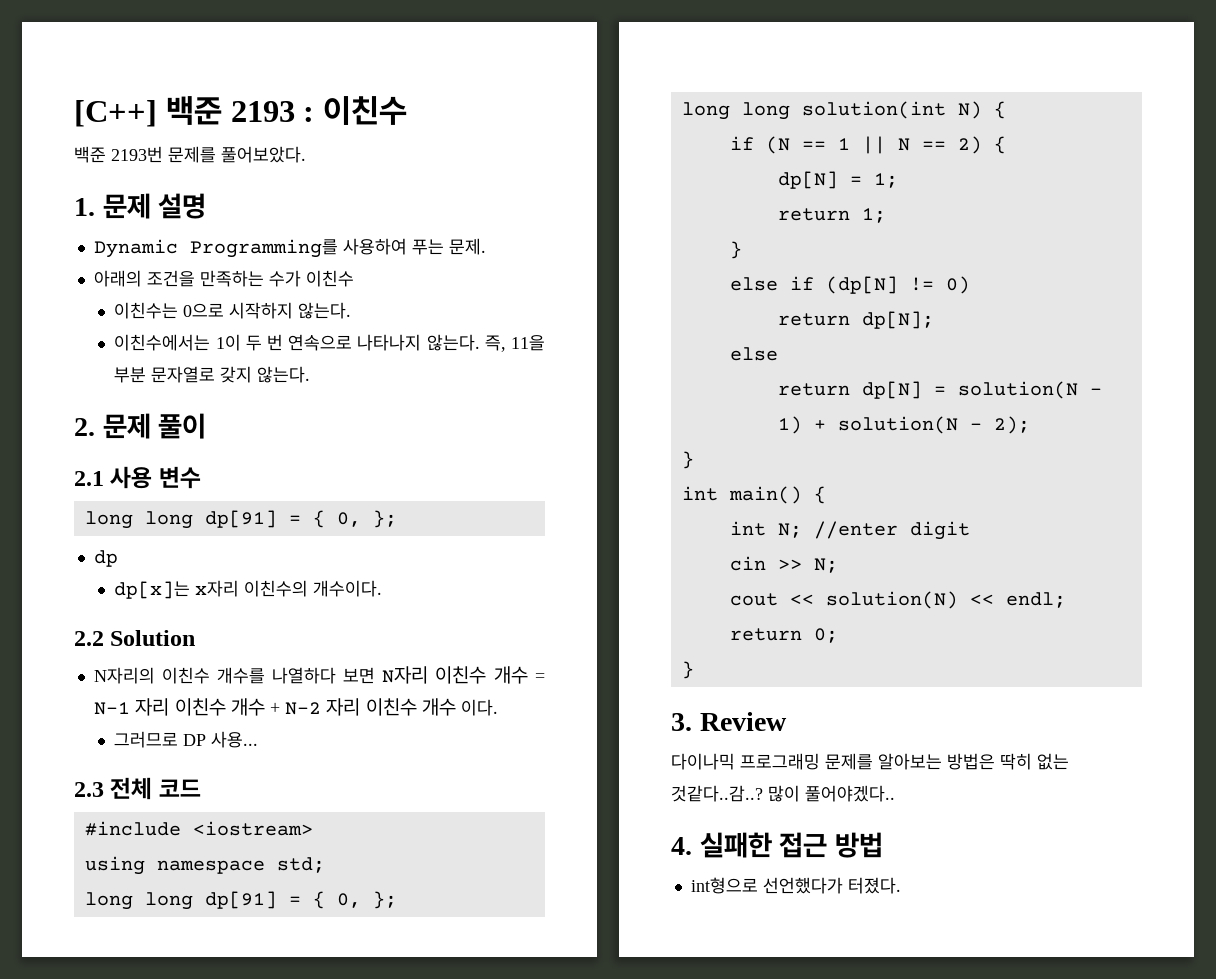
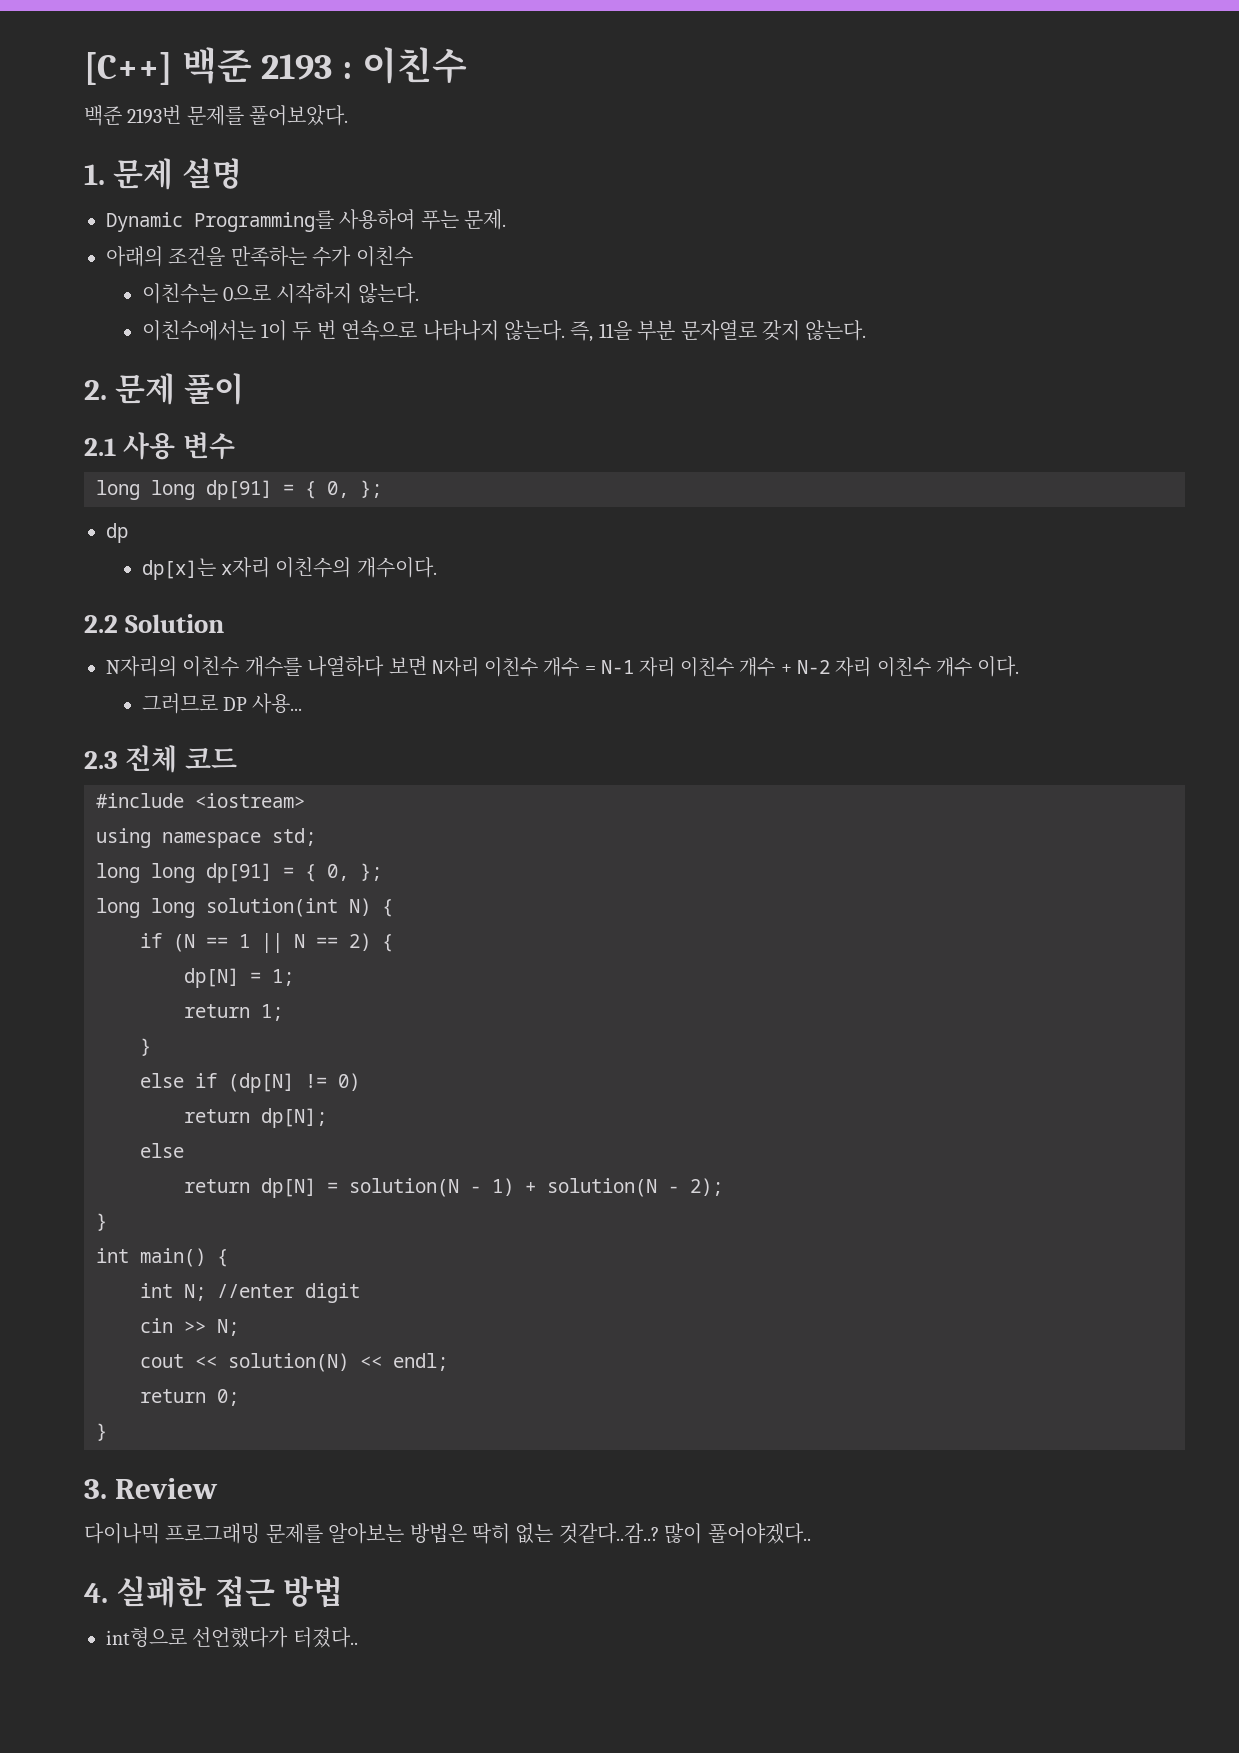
[847,877,901,894] 터졌다. -> [292,1627,358,1648] 터졌다..

